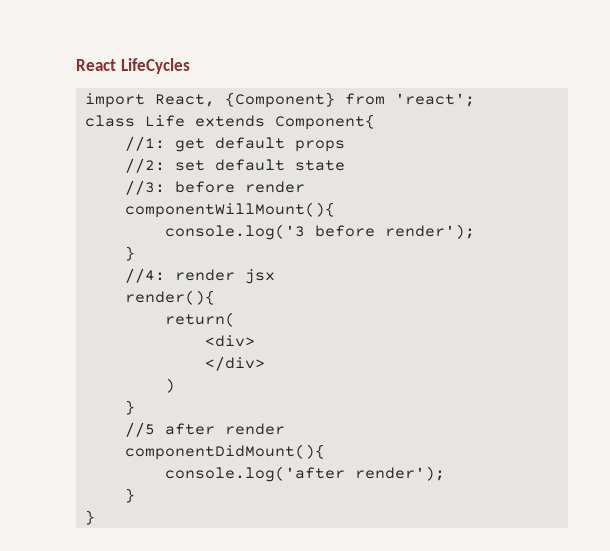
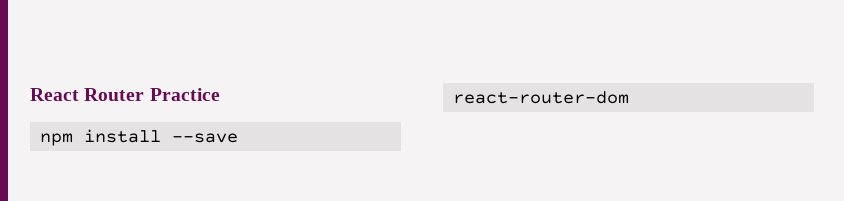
[120,58,190,74] [84,92,475,108] [84,114,375,130] [124,136,345,152] [124,158,345,173] [124,180,305,195] [124,202,335,218] [164,224,475,240] [124,246,135,261] [124,268,275,284] [124,290,215,305] [164,312,235,327] [204,335,255,347] [204,356,265,371] [164,378,175,393] [124,400,135,415] [124,422,285,437] [124,444,325,460] [164,466,445,482] [124,488,135,503] [84,510,95,525] LifeCycles // import React, {Component} from 'react'; // class Life extends Component{ // //1: get default props // //2: set default state // //3: before render // componentWillMount(){ // console.log('3 before render'); // } // //4: render jsx // render(){ // return( // <div> // </div> // ) // } // //5 after render // componentDidMount(){ // console.log('after render'); // } // } -> [84,88,220,101] [40,129,239,146] [453,91,630,104] Router Practice // npm install --save react-router-dom

